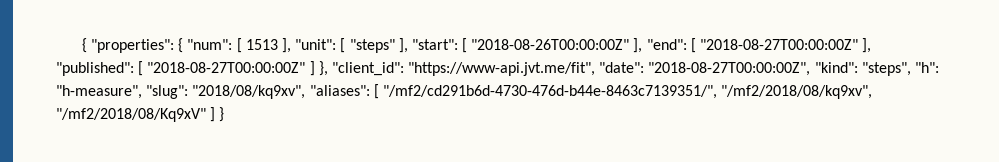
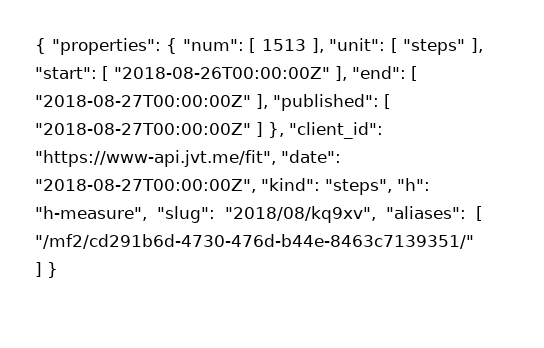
[382,85,873,99] [56,108,206,122] "/mf2/cd291b6d-4730-476d-b44e-8463c7139351/", "/mf2/2018/08/kq9xv", "/mf2/2018/08/Kq9xV" -> [35,234,474,249] "/mf2/cd291b6d-4730-476d-b44e-8463c7139351/"

